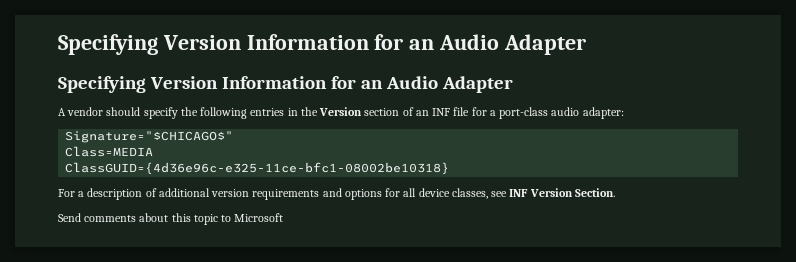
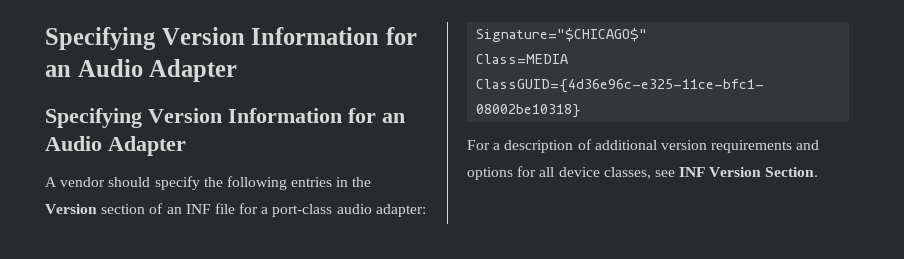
[58,213,284,225] // Send comments about this topic to Microsoft -> (819, 172) none

